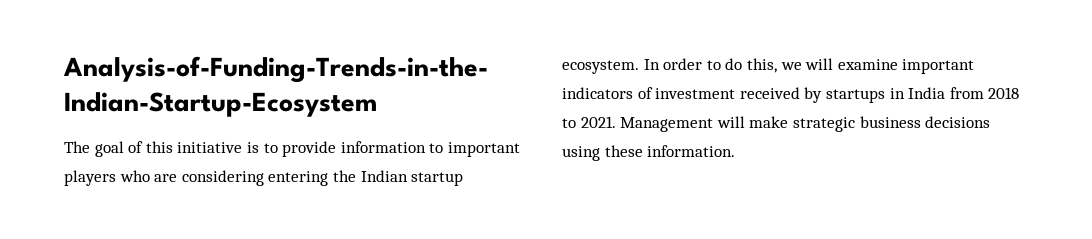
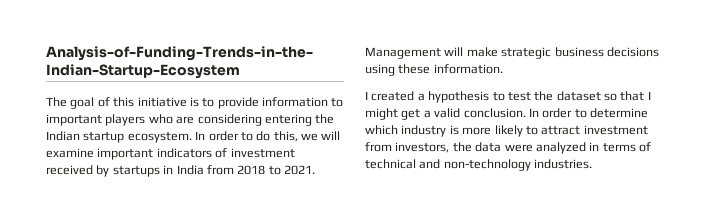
(736, 151) none -> [365,91,651,103] [365,108,648,120] [365,125,648,137] [365,142,651,154] [365,159,593,171] // I created a hypothesis to test the dataset so that I might get a valid conclusion. In order to determine which industry is more likely to attract investment from investors, the data were analyzed in terms of technical and non-technology industries.

